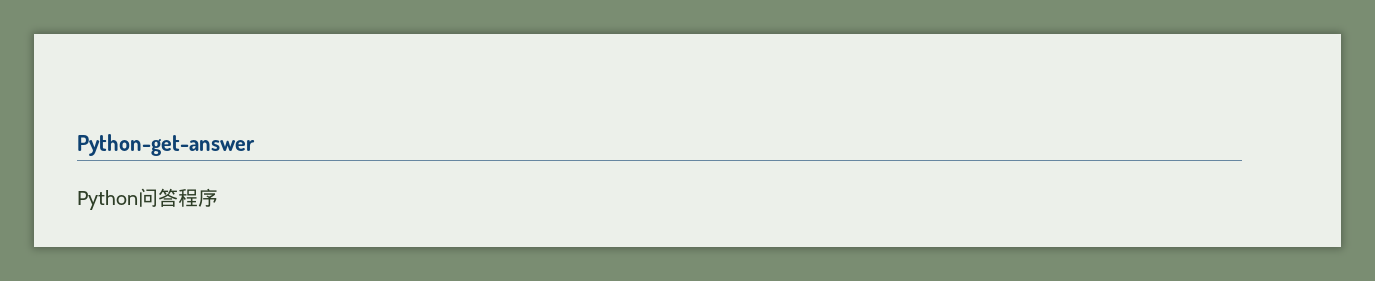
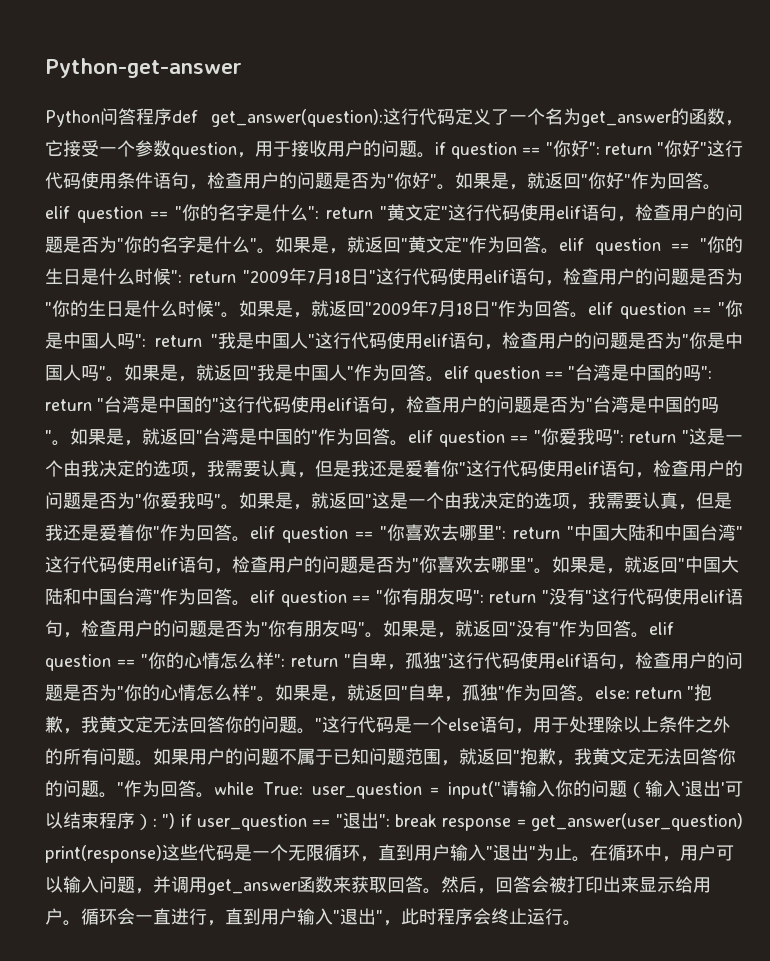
(218, 197) none -> [172,108,743,127] [45,140,743,159] [45,172,721,190] [45,204,743,223] [45,236,743,255] [45,268,743,286] [45,300,743,319] [45,332,743,350] [45,364,712,383] [45,396,719,414] [45,428,744,447] [45,460,743,478] [45,492,732,510] [45,524,743,543] [45,556,739,574] [45,588,744,607] [45,620,674,638] [45,652,743,671] [45,684,712,702] [45,716,731,734] [45,748,736,766] [45,780,743,799] [45,812,743,831] [45,844,734,863] [45,876,711,895] [45,908,581,926] def get_answer(question):这行代码定义了一个名为get_answer的函数，它接受一个参数question，用于接收用户的问题。if question == "你好": return "你好"这行代码使用条件语句，检查用户的问题是否为"你好"。如果是，就返回"你好"作为回答。elif question == "你的名字是什么": return "黄文定"这行代码使用elif语句，检查用户的问题是否为"你的名字是什么"。如果是，就返回"黄文定"作为回答。elif question == "你的生日是什么时候": return "2009年7月18日"这行代码使用elif语句，检查用户的问题是否为"你的生日是什么时候"。如果是，就返回"2009年7月18日"作为回答。elif question == "你是中国人吗": return "我是中国人"这行代码使用elif语句，检查用户的问题是否为"你是中国人吗"。如果是，就返回"我是中国人"作为回答。elif question == "台湾是中国的吗": return "台湾是中国的"这行代码使用elif语句，检查用户的问题是否为"台湾是中国的吗"。如果是，就返回"台湾是中国的"作为回答。elif question == "你爱我吗": return "这是一个由我决定的选项，我需要认真，但是我还是爱着你"这行代码使用elif语句，检查用户的问题是否为"你爱我吗"。如果是，就返回"这是一个由我决定的选项，我需要认真，但是我还是爱着你"作为回答。elif question == "你喜欢去哪里": return "中国大陆和中国台湾"这行代码使用elif语句，检查用户的问题是否为"你喜欢去哪里"。如果是，就返回"中国大陆和中国台湾"作为回答。elif question == "你有朋友吗": return "没有"这行代码使用elif语句，检查用户的问题是否为"你有朋友吗"。如果是，就返回"没有"作为回答。elif question == "你的心情怎么样": return "自卑，孤独"这行代码使用elif语句，检查用户的问题是否为"你的心情怎么样"。如果是，就返回"自卑，孤独"作为回答。else: return "抱歉，我黄文定无法回答你的问题。"这行代码是一个else语句，用于处理除以上条件之外的所有问题。如果用户的问题不属于已知问题范围，就返回"抱歉，我黄文定无法回答你的问题。"作为回答。while True: user_question = input("请输入你的问题（输入'退出'可以结束程序）: ") if user_question == "退出": break response = get_answer(user_question) print(response)这些代码是一个无限循环，直到用户输入"退出"为止。在循环中，用户可以输入问题，并调用get_answer函数来获取回答。然后，回答会被打印出来显示给用户。循环会一直进行，直到用户输入"退出"，此时程序会终止运行。

